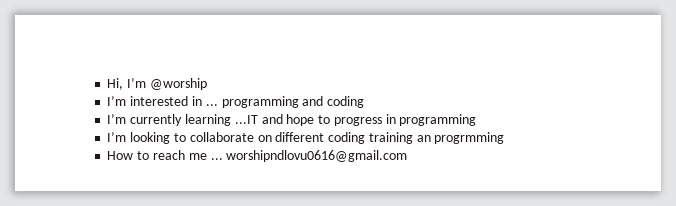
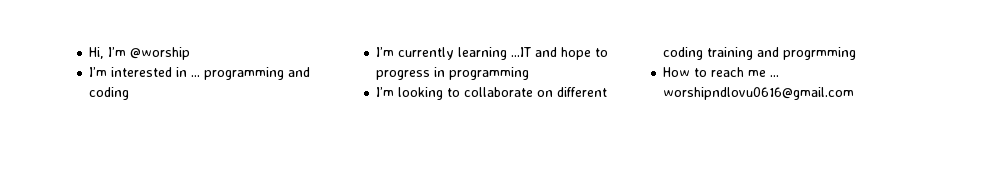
[416,135,431,142] an -> [757,47,780,57] and

